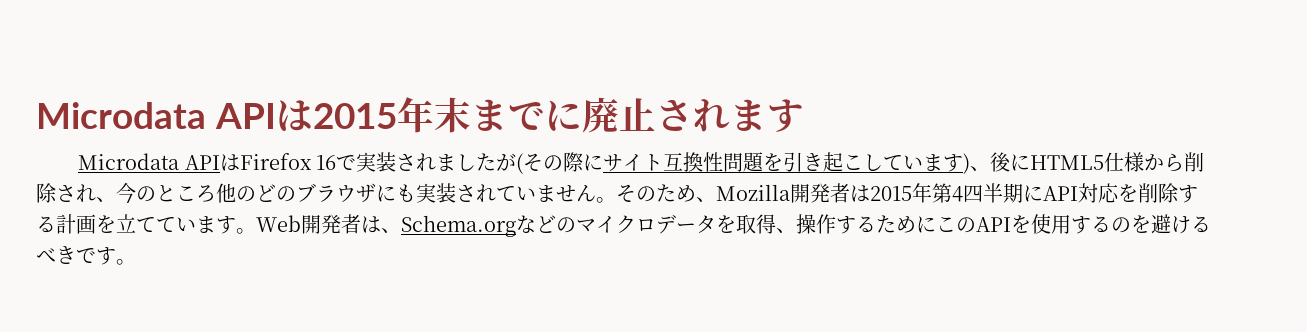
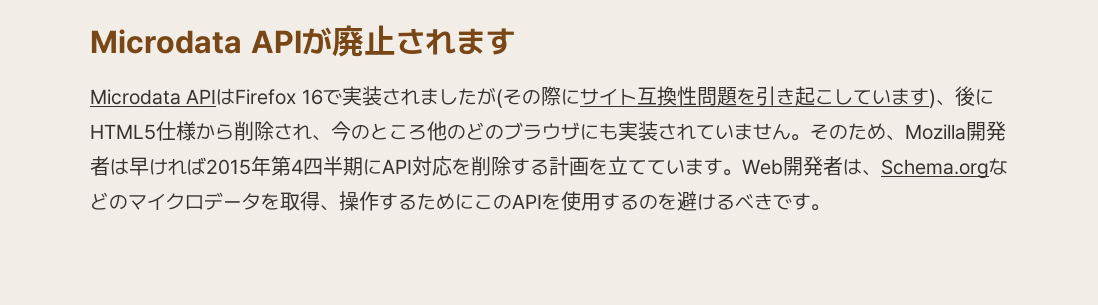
[36,97,582,133] Microdata APIは2015年末までに -> [90,27,332,55] Microdata APIが
(870, 193) none -> [129,157,206,176] 早ければ

